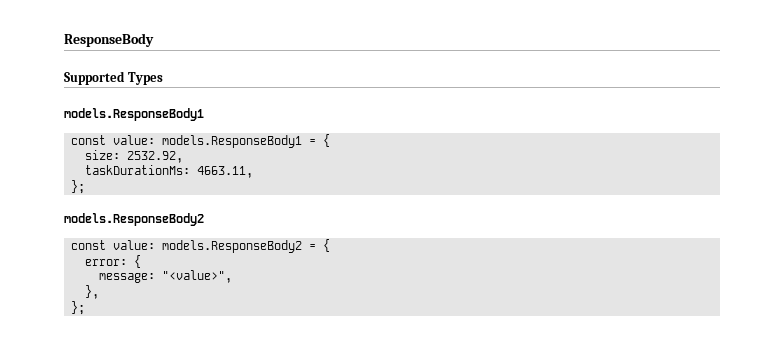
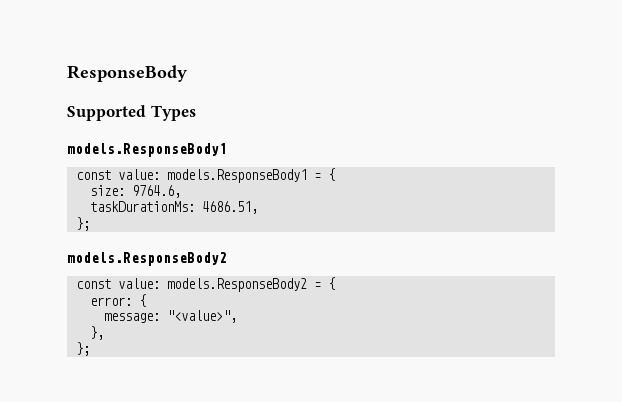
[127,151,184,163] 2532.92, -> [132,185,182,198] 9764.6,
[197,166,254,178] 4663.11, -> [202,201,259,214] 4686.51,

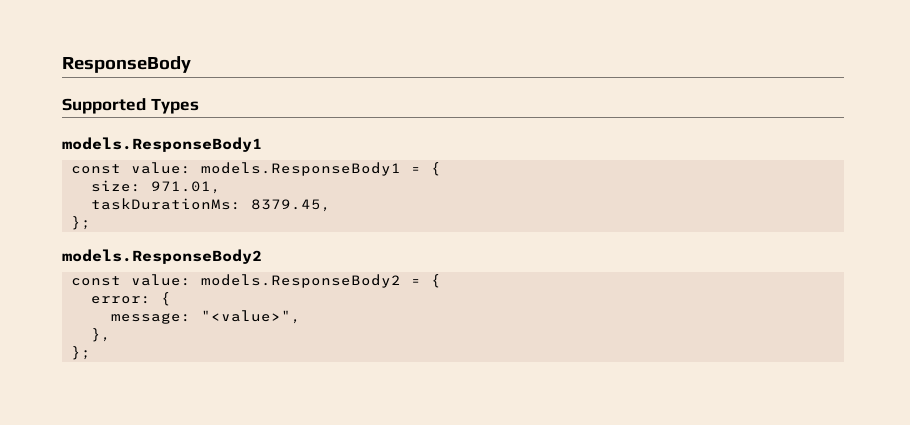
[132,185,182,198] 9764.6, -> [150,181,221,194] 971.01,
[202,201,259,214] 4686.51, -> [250,199,331,212] 8379.45,

